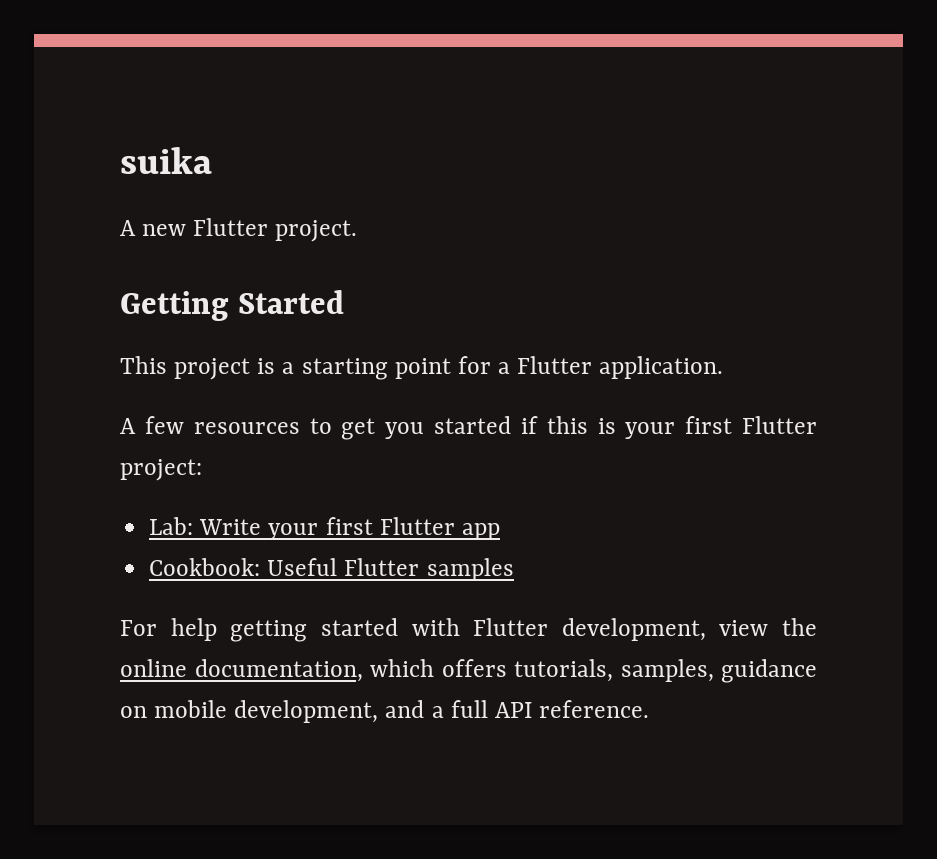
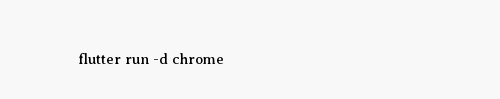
[120,147,212,174] [120,218,358,242] [120,290,344,321] [120,356,724,380] [120,416,817,440] [120,459,202,481] [149,517,500,540] [149,558,514,581] [120,618,817,642] [120,659,817,683] [120,700,650,723] suika // A new Flutter project. // Getting Started // This project is a starting point for a Flutter application. // A few resources to get you started if this is your first Flutter project: // Lab: Write your first Flutter app // Cookbook: Useful Flutter samples // For help getting started with Flutter development, view the online documentation, which offers tutorials, samples, guidance on mobile development, and a full API reference. -> [78,53,224,64] flutter run -d chrome

